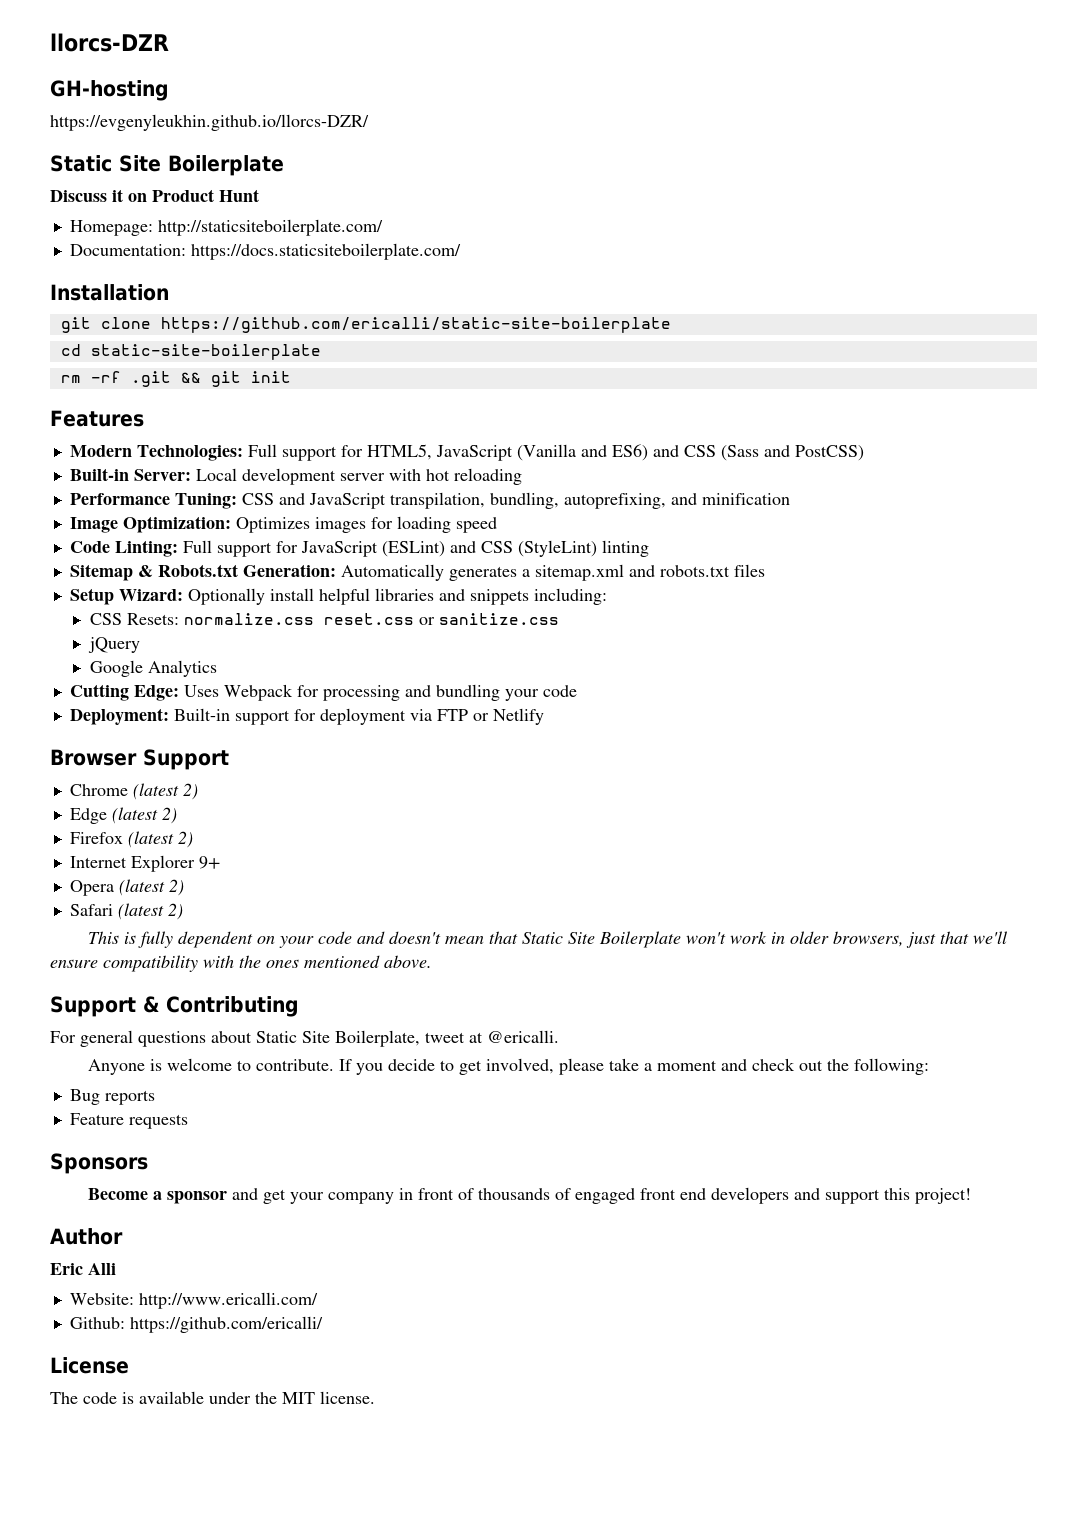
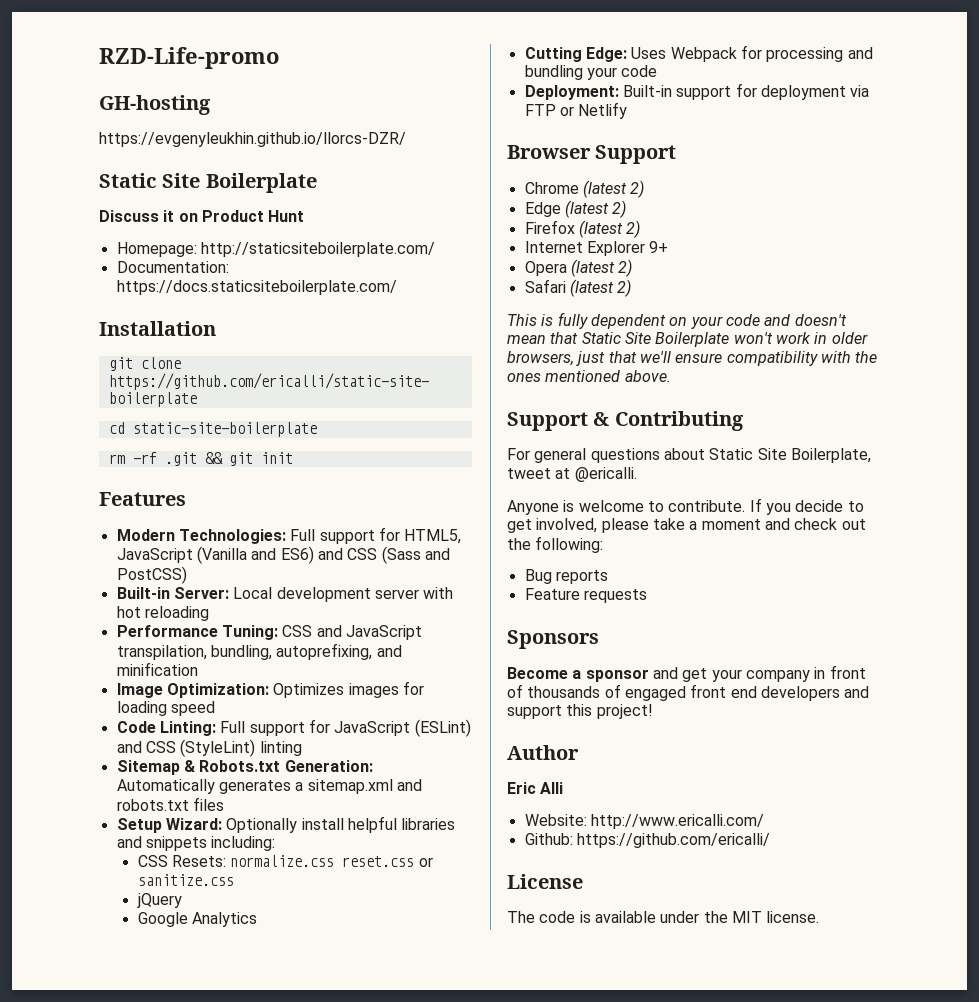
[50,33,169,52] llorcs-DZR -> [99,47,279,69] RZD-Life-promo

